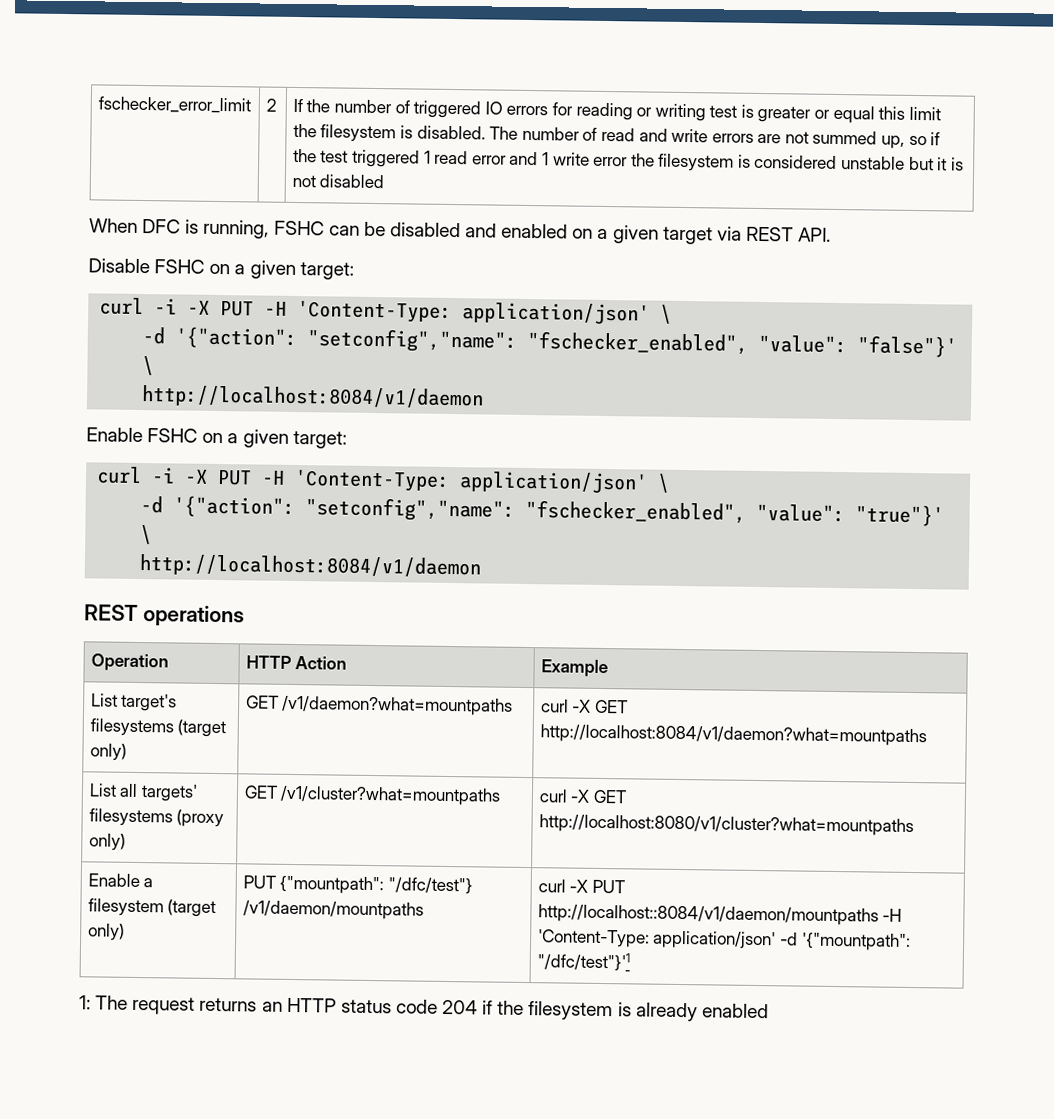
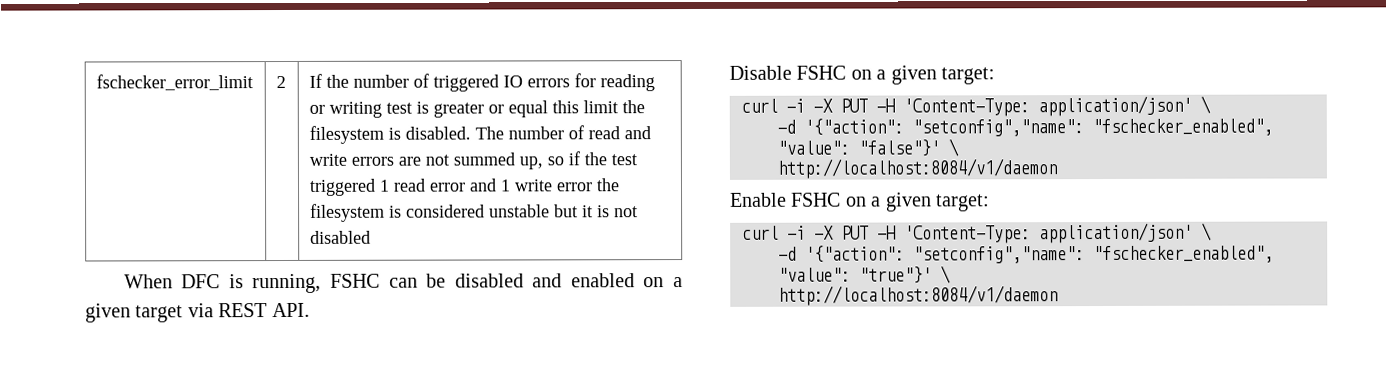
[84,604,245,628] [90,653,169,672] [245,655,348,670] [540,659,608,678] [90,693,178,712] [89,718,227,738] [89,743,127,761] [245,695,514,716] [540,699,628,714] [539,724,927,747] [88,783,198,802] [88,808,225,828] [88,833,126,851] [243,785,502,806] [538,789,627,804] [538,814,914,837] [87,873,154,888] [87,898,217,918] [87,923,125,941] [242,875,473,895] [242,900,424,920] [537,879,625,894] [537,904,903,926] [537,929,911,951] [536,952,630,972] [79,995,769,1022] // REST operations // Operation | HTTP Action | Example // List target's filesystems (target only) | GET /v1/daemon?what=mountpaths | curl -X GET http://localhost:8084/v1/daemon?what=mountpaths // List all targets' filesystems (proxy only) | GET /v1/cluster?what=mountpaths | curl -X GET http://localhost:8080/v1/cluster?what=mountpaths // Enable a filesystem (target only) | PUT {"mountpath": "/dfc/test"} /v1/daemon/mountpaths | curl -X PUT http://localhost::8084/v1/daemon/mountpaths -H 'Content-Type: application/json' -d '{"mountpath": "/dfc/test"}'1 // 1: The request returns an HTTP status code 204 if the filesystem is already enabled -> (1058, 295) none

